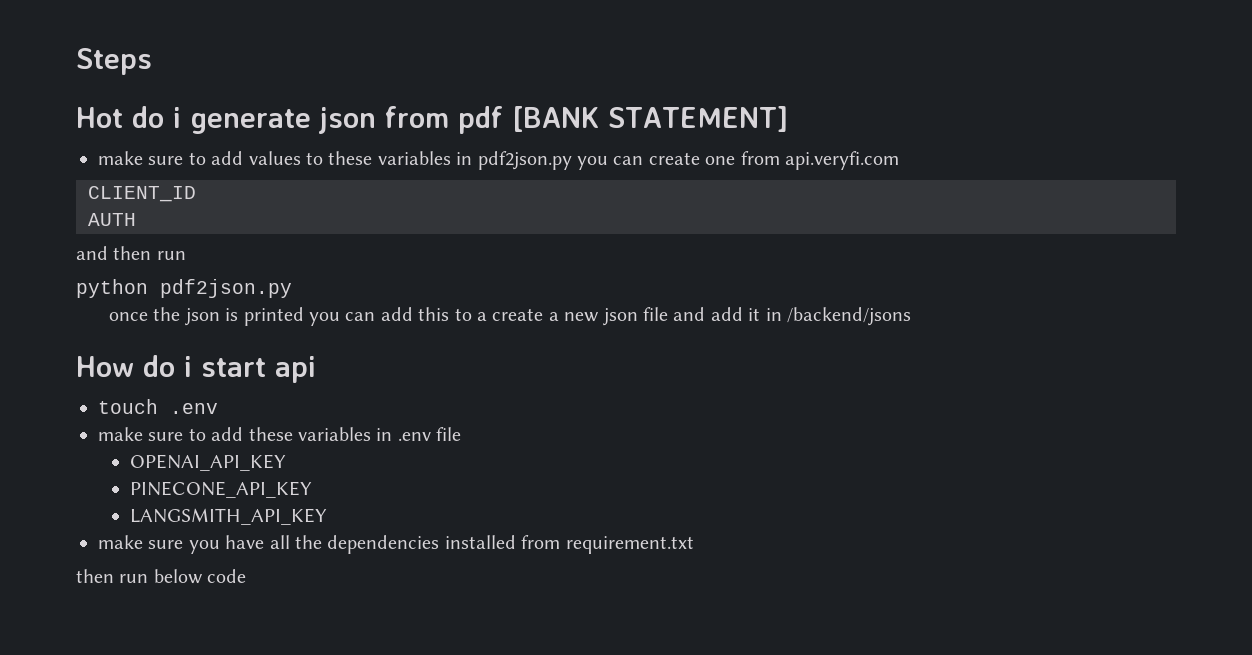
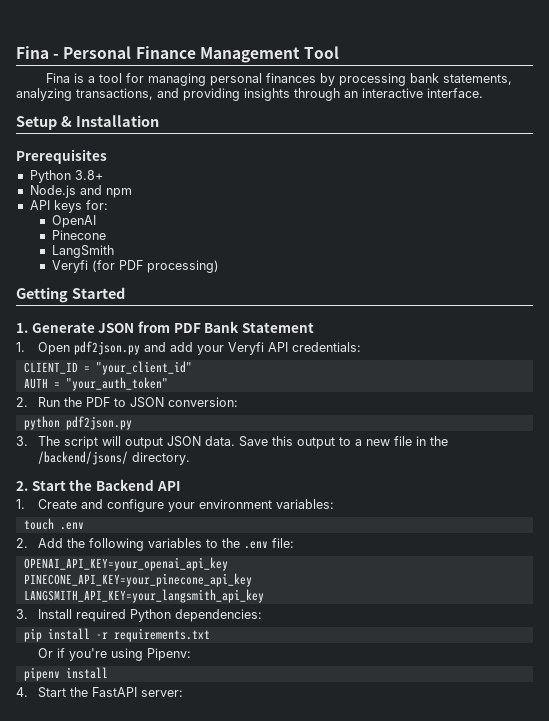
[76,48,152,75] [76,106,788,134] [98,151,899,170] Steps // Hot do i generate json from pdf [BANK STATEMENT] // make sure to add values to these variables in pdf2json.py you can create one from api.veryfi.com -> [16,46,339,63] [45,73,512,86] [16,88,483,101] [16,115,159,130] [16,149,107,164] [29,170,103,183] [29,185,132,198] [29,200,108,213] [51,215,96,228] [51,230,106,240] [51,245,114,258] [51,260,219,273] [16,287,125,303] [16,321,314,333] [16,341,361,355] Fina - Personal Finance Management Tool // Fina is a tool for managing personal finances by processing bank statements, analyzing transactions, and providing insights through an interactive interface. // Setup & Installation // Prerequisites // Python 3.8+ // Node.js and npm // API keys for: // OpenAI // Pinecone // LangSmith // Veryfi (for PDF processing) // Getting Started // 1. Generate JSON from PDF Bank Statement // 1. Open pdf2json.py and add your Veryfi API credentials:
(196, 194) none -> [83,361,192,375] = "your_client_id"
[76,246,186,260] [76,279,292,298] [108,307,911,326] [76,355,316,383] [98,399,218,414] [98,427,462,441] [130,454,287,471] [130,481,313,498] [130,508,328,525] [98,535,694,554] [76,569,247,584] // and then run // python pdf2json.py // once the json is printed you can add this to a create a new json file and add it in /backend/jsons // How do i start api // touch .env // make sure to add these variables in .env file // OPENAI_API_KEY // PINECONE_API_KEY // LANGSMITH_API_KEY // make sure you have all the dependencies installed from requirement.txt // then run below code -> [53,377,168,391] [16,397,238,408] [23,416,132,430] [16,436,448,449] [37,451,190,465] [16,479,180,491] [16,499,334,512] [23,518,84,530] [16,538,294,551] [23,557,228,571] [23,573,252,587] [23,589,264,603] [16,609,262,622] [23,628,210,642] [37,648,191,661] [23,667,108,681] [16,687,183,698] = "your_auth_token" // 2. Run the PDF to JSON conversion: // python pdf2json.py // 3. The script will output JSON data. Save this output to a new file in the /backend/jsons/ directory. // 2. Start the Backend API // 1. Create and configure your environment variables: // touch .env // 2. Add the following variables to the .env file: // OPENAI_API_KEY=your_openai_api_key // PINECONE_API_KEY=your_pinecone_api_key // LANGSMITH_API_KEY=your_langsmith_api_key // 3. Install required Python dependencies: // pip install -r requirements.txt // Or if you're using Pipenv: // pipenv install // 4. Start the FastAPI server:

